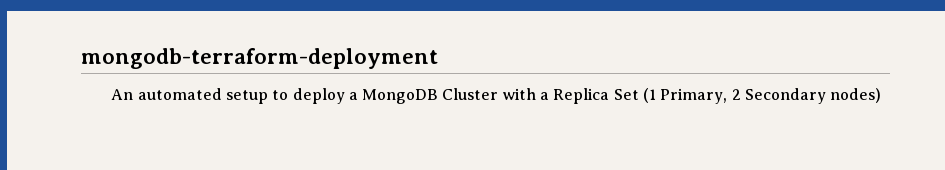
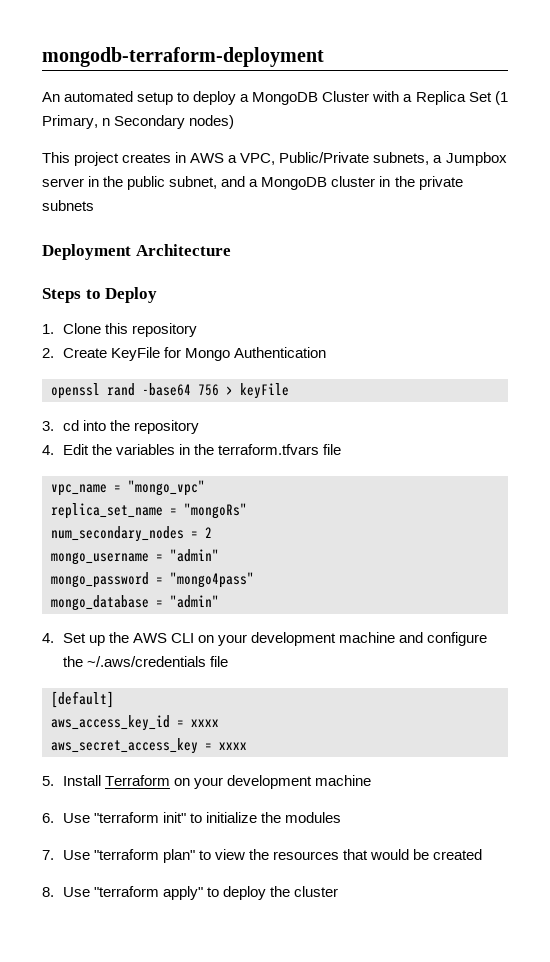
[731,89,741,100] 2 -> [102,118,111,126] n
(882, 95) none -> [42,152,507,166] [42,176,463,190] [42,200,94,211] [42,244,231,260] [42,287,158,303] [42,323,197,337] [42,347,327,361] [51,383,289,399] [42,420,200,434] [42,444,342,455] [51,480,205,496] [51,503,247,519] [51,526,212,542] [51,549,219,565] [51,572,254,588] [51,595,219,611] [42,632,488,646] [62,656,228,667] [51,691,114,708] [51,715,219,731] [51,738,247,754] [42,775,372,789] [42,812,342,823] [42,849,483,863] [42,886,339,900] // This project creates in AWS a VPC, Public/Private subnets, a Jumpbox server in the public subnet, and a MongoDB cluster in the private subnets // Deployment Architecture // Steps to Deploy // 1. Clone this repository // 2. Create KeyFile for Mongo Authentication // openssl rand -base64 756 > keyFile // 3. cd into the repository // 4. Edit the variables in the terraform.tfvars file // vpc_name = "mongo_vpc" // replica_set_name = "mongoRs" // num_secondary_nodes = 2 // mongo_username = "admin" // mongo_password = "mongo4pass" // mongo_database = "admin" // 4. Set up the AWS CLI on your development machine and configure the ~/.aws/credentials file // [default] // aws_access_key_id = xxxx // aws_secret_access_key = xxxx // 5. Install Terraform on your development machine // 6. Use "terraform init" to initialize the modules // 7. Use "terraform plan" to view the resources that would be created // 8. Use "terraform apply" to deploy the cluster

